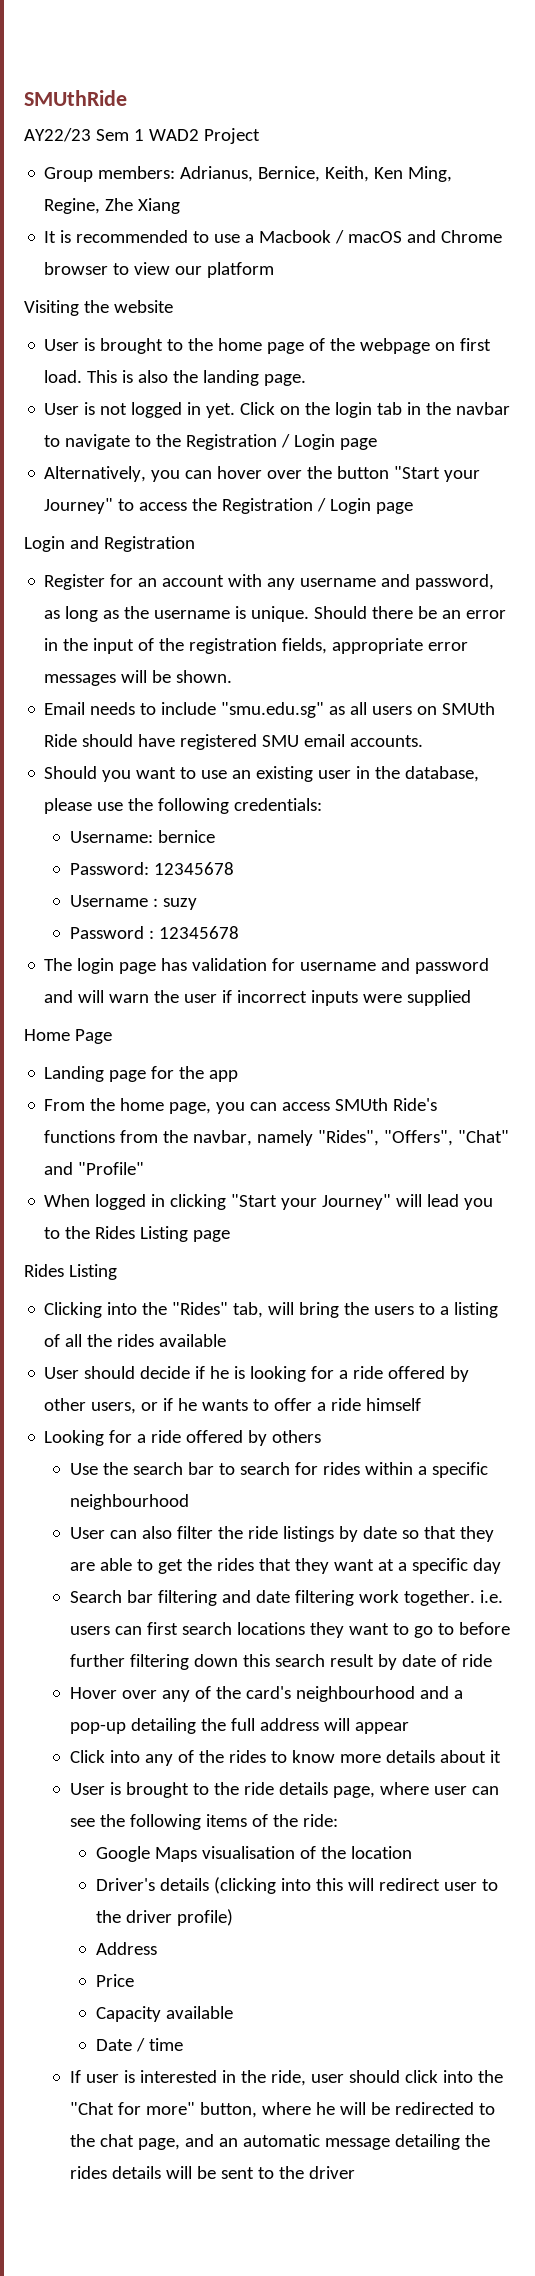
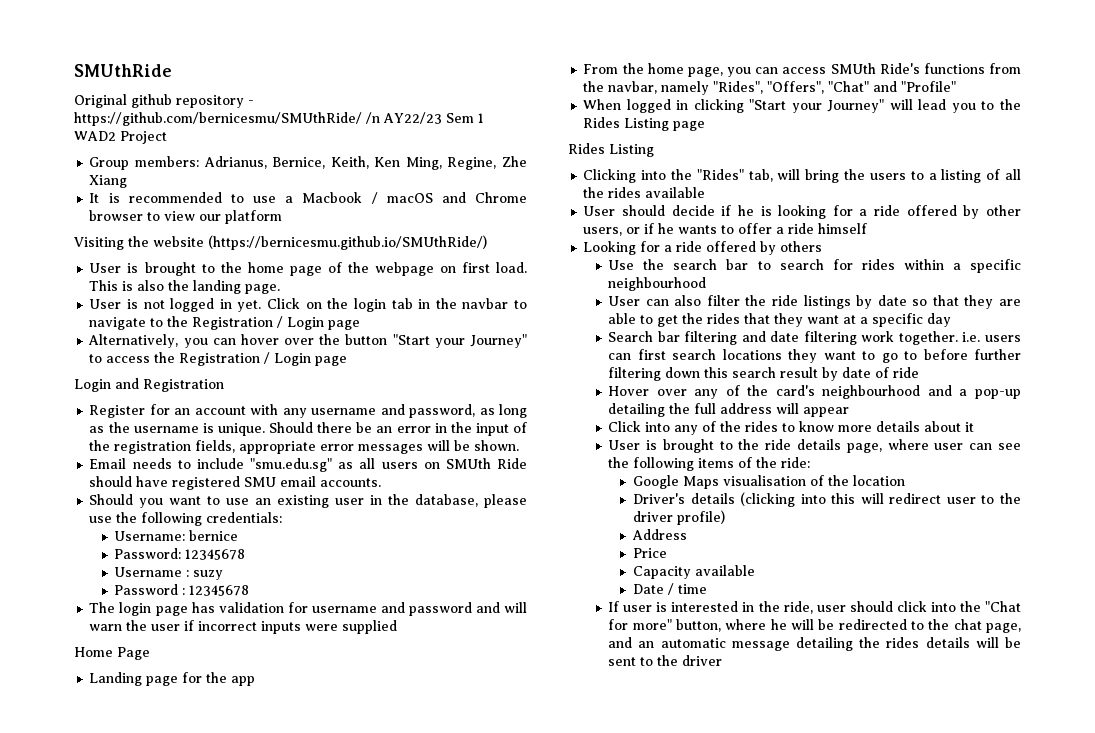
(127, 98) none -> [74,94,254,108] [74,112,380,126] Original github repository - https://github.com/bernicesmu/SMUthRide/ /n
(173, 306) none -> [208,235,487,250] (https://bernicesmu.github.io/SMUthRide/)

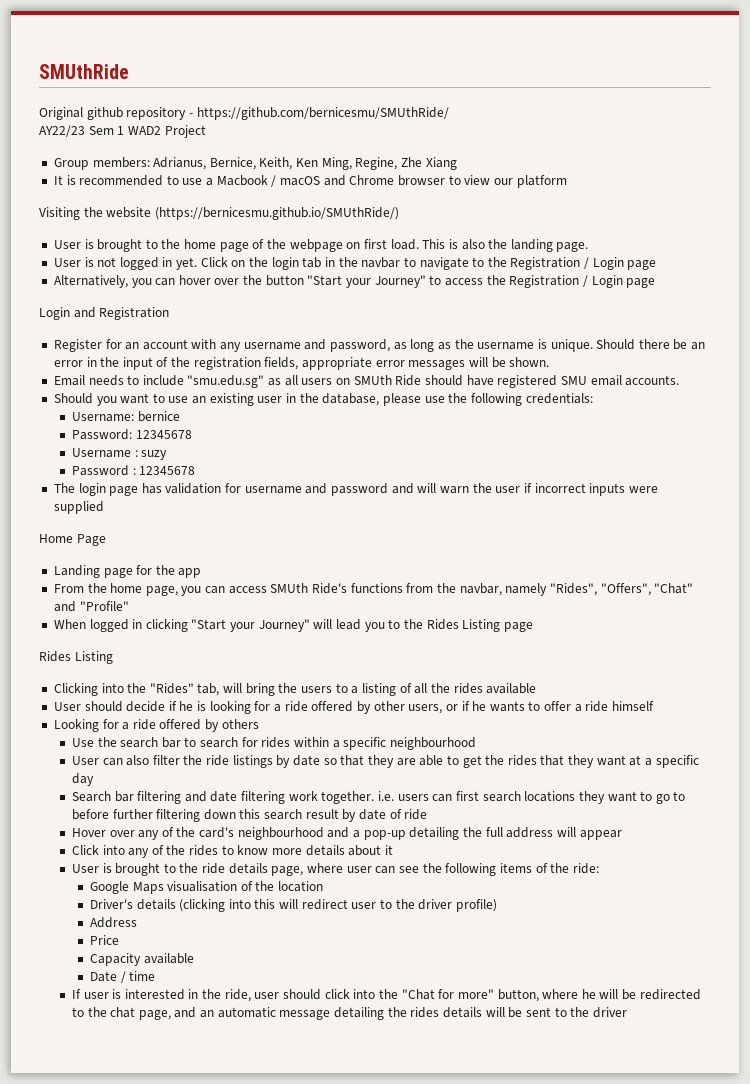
[366,112,380,124] /n -> (449, 113) //

